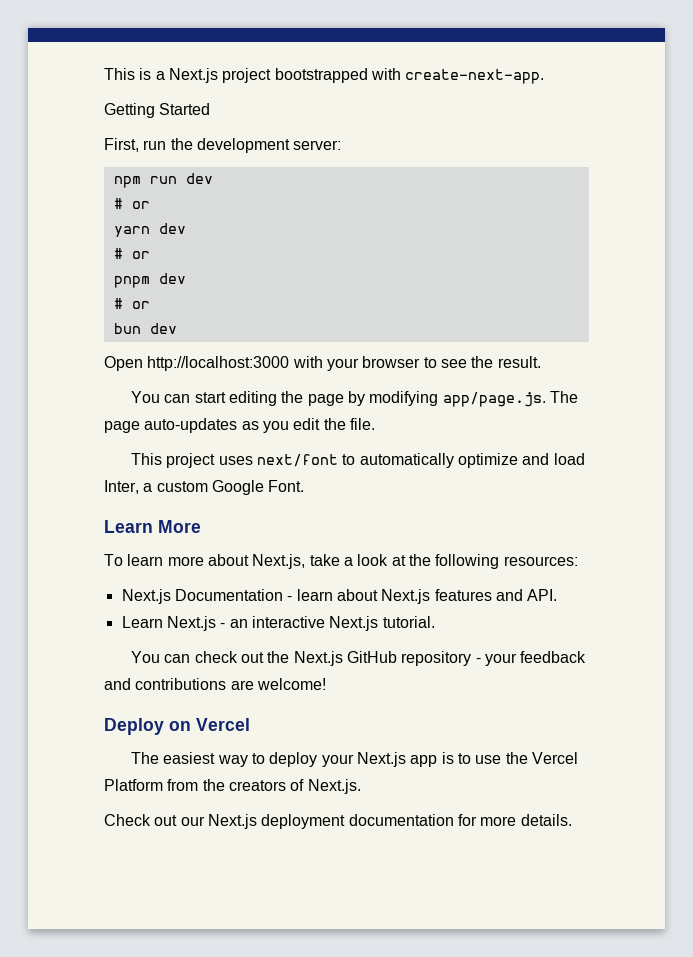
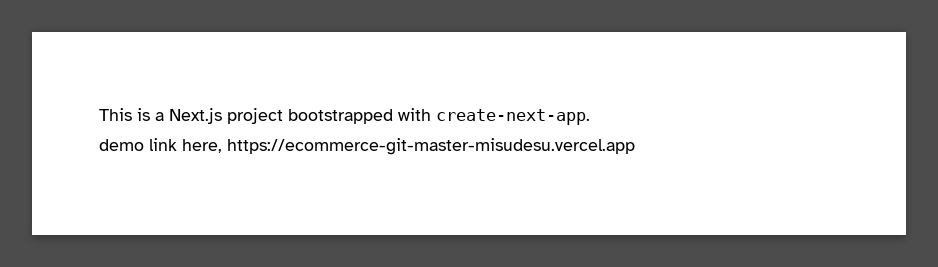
[104,103,211,118] [104,138,342,153] [113,173,213,188] [113,198,150,209] [113,223,186,237] [113,248,150,259] [113,273,186,288] [113,298,150,309] [113,323,177,334] [104,356,541,371] [131,391,579,407] [104,418,375,433] [131,453,585,468] [104,480,305,495] [104,520,201,533] [104,554,578,569] [121,589,558,604] [121,616,435,631] [131,651,587,666] [104,678,326,690] [104,718,250,735] [131,752,579,767] [104,779,361,794] [104,814,572,829] Getting Started // First, run the development server: // npm run dev // # or // yarn dev // # or // pnpm dev // # or // bun dev // Open http://localhost:3000 with your browser to see the result. // You can start editing the page by modifying app/page.js. The page auto-updates as you edit the file. // This project uses next/font to automatically optimize and load Inter, a custom Google Font. // Learn More // To learn more about Next.js, take a look at the following resources: // Next.js Documentation - learn about Next.js features and API. // Learn Next.js - an interactive Next.js tutorial. // You can check out the Next.js GitHub repository - your feedback and contributions are welcome! // Deploy on Vercel // The easiest way to deploy your Next.js app is to use the Vercel Platform from the creators of Next.js. // Check out our Next.js deployment documentation for more details. -> [99,138,635,155] demo link here, https://ecommerce-git-master-misudesu.vercel.app

